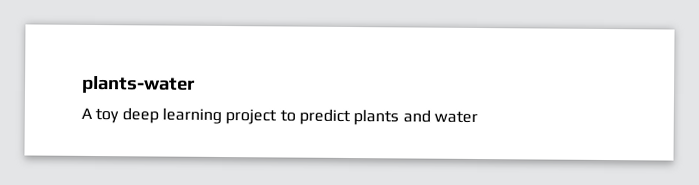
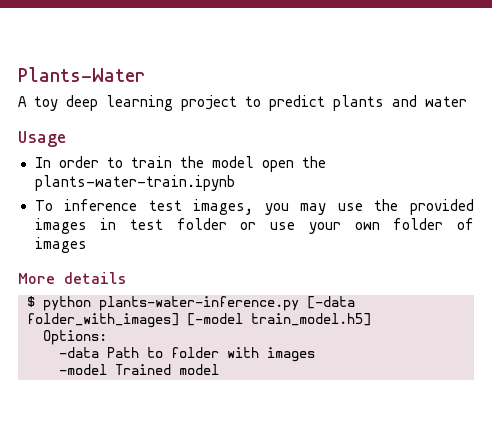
[81,75,196,94] plants-water -> [18,67,145,82] Plants-Water
(478, 117) none -> [18,131,66,147] [34,156,326,172] [34,175,235,191] [34,199,474,215] [34,218,475,234] [34,237,87,253] [18,272,127,284] [27,296,355,311] [27,313,371,328] [43,330,107,345] [59,347,315,362] [59,364,219,375] // Usage // In order to train the model open the plants-water-train.ipynb // To inference test images, you may use the provided images in test folder or use your own folder of images // More details // $ python plants-water-inference.py [-data folder_with_images] [-model train_model.h5] // Options: // -data Path to folder with images // -model Trained model

